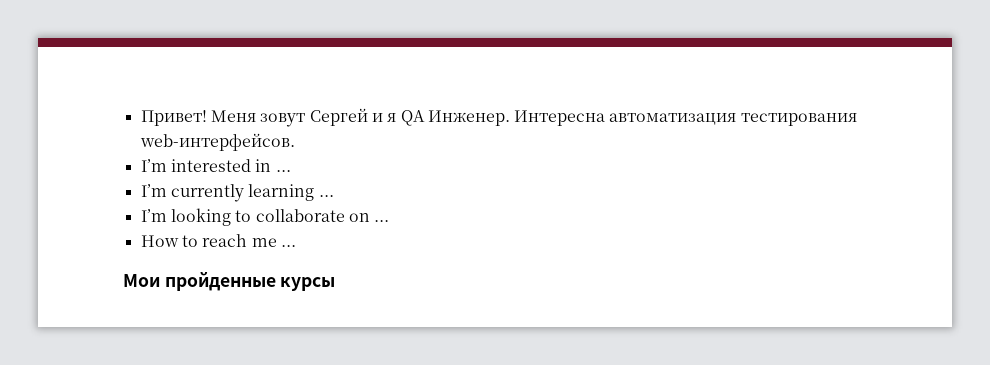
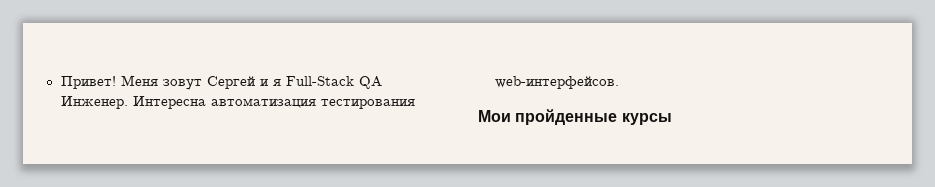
(397, 117) none -> [285,76,354,86] Full-Stack
[140,159,291,172] [140,184,334,202] [140,208,390,226] [140,234,296,247] // I’m interested in ... // I’m currently learning ... // I’m looking to collaborate on ... // How to reach me ... -> (619, 82) none

